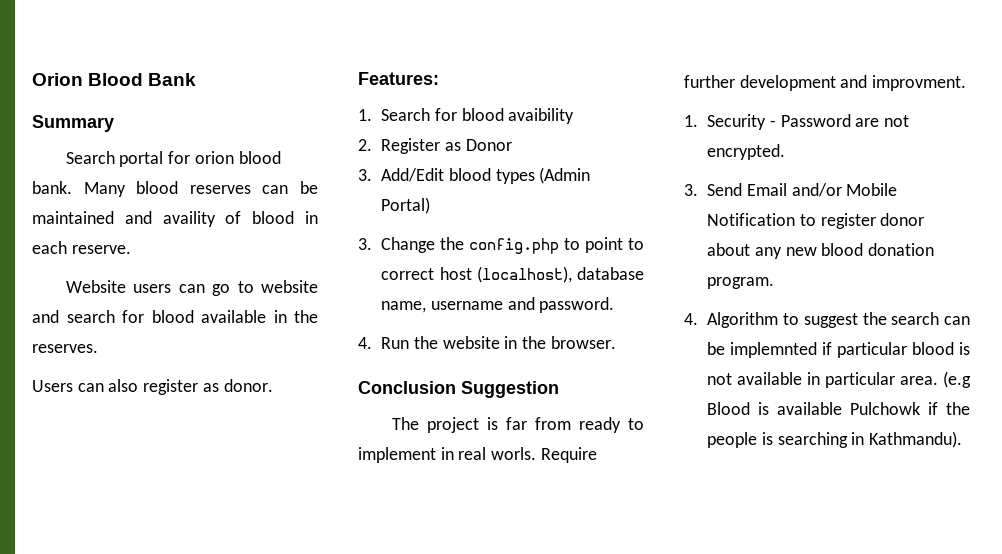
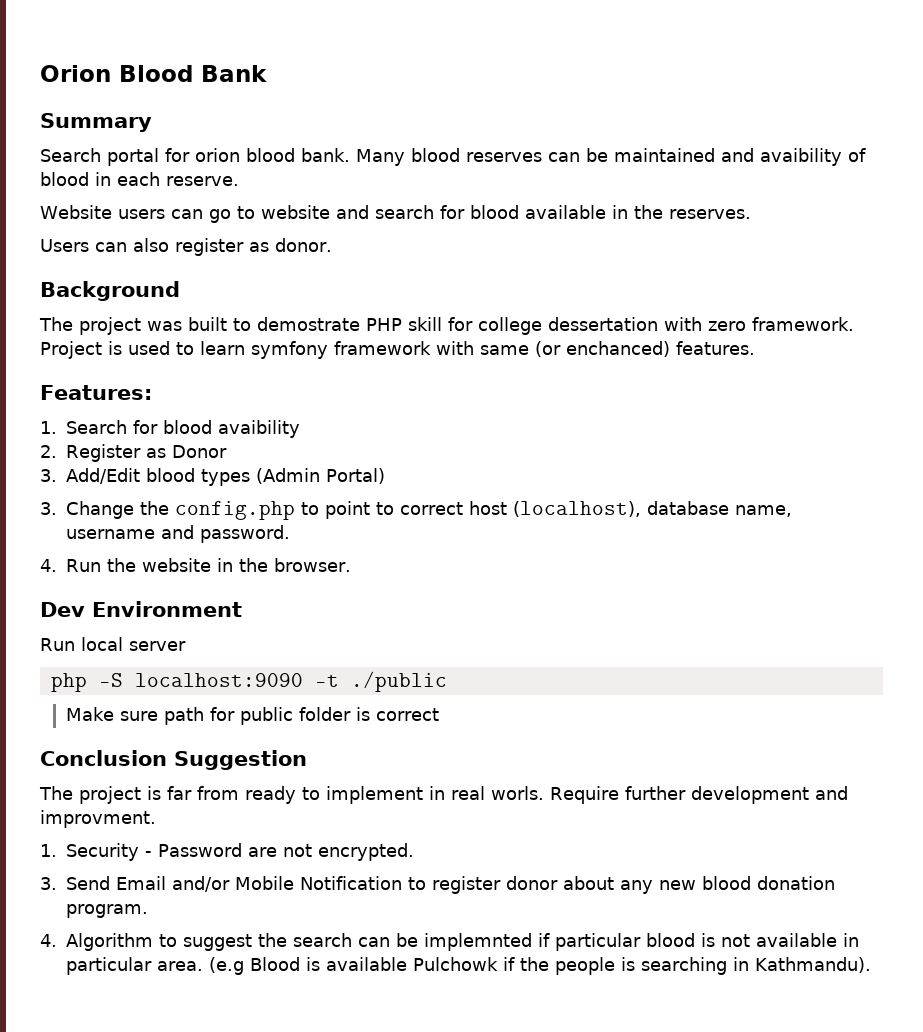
[162,211,216,227] availity -> [760,148,842,166] avaibility
(273, 385) none -> [40,281,180,301] [39,317,854,335] [40,341,755,359] // Background // The project was built to demostrate PHP skill for college dessertation with zero framework. Project is used to learn symfony framework with same (or enchanced) features.
(616, 342) none -> [40,601,242,617] [40,637,186,651] [50,671,447,692] [65,707,439,725] // Dev Environment // Run local server // php -S localhost:9090 -t ./public // Make sure path for public folder is correct

